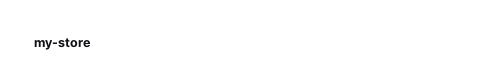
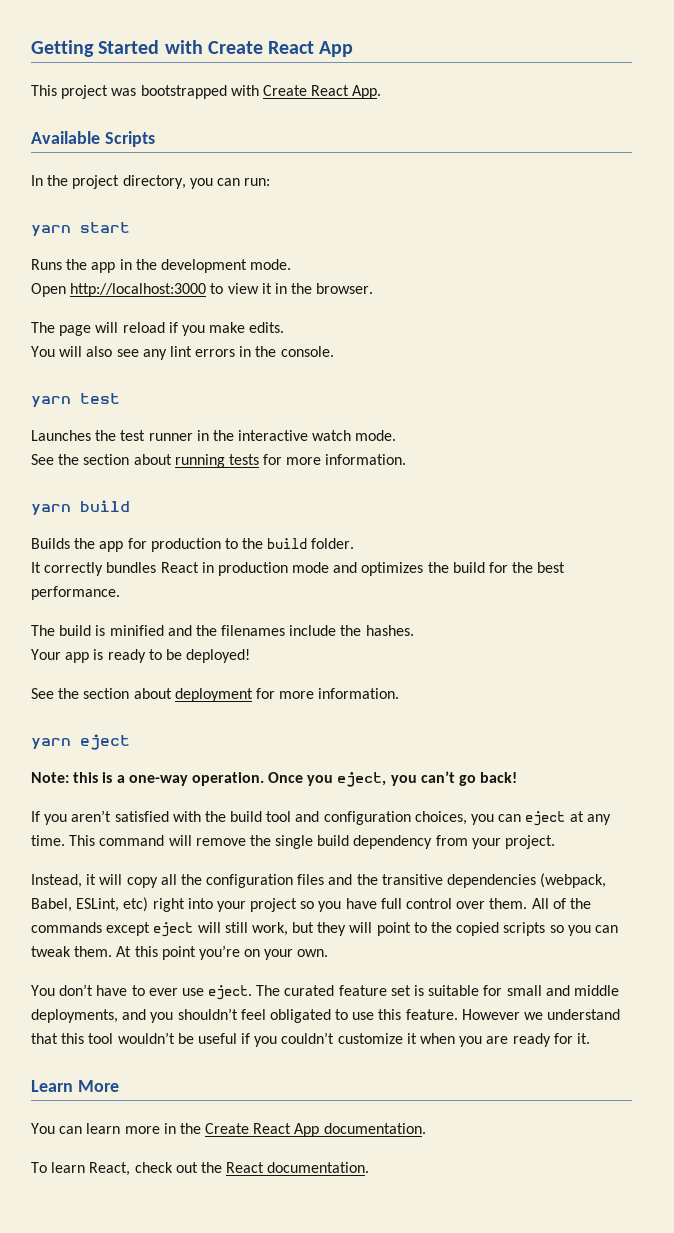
[34,38,91,50] my-store -> [31,40,354,57] [31,85,382,99] [31,131,155,147] [31,175,271,189] [31,222,130,236] [31,259,292,273] [31,283,374,297] [31,322,285,336] [31,346,334,360] [31,393,120,407] [31,430,397,441] [31,454,407,468] [31,500,130,515] [31,538,355,552] [31,562,566,576] [31,586,120,600] [31,625,414,636] [31,649,251,663] [31,688,400,702] [31,734,130,750] [31,771,518,787] [31,810,611,826] [31,835,556,849] [31,873,607,888] [31,897,591,912] [31,922,618,937] [31,945,329,960] [31,984,619,1000] [31,1008,621,1023] [31,1032,590,1047] [31,1080,119,1092] [31,1123,426,1137] [31,1162,370,1176] Getting Started with Create React App // This project was bootstrapped with Create React App. // Available Scripts // In the project directory, you can run: // yarn start // Runs the app in the development mode. // Open http://localhost:3000 to view it in the browser. // The page will reload if you make edits. // You will also see any lint errors in the console. // yarn test // Launches the test runner in the interactive watch mode. // See the section about running tests for more information. // yarn build // Builds the app for production to the build folder. // It correctly bundles React in production mode and optimizes the build for the best performance. // The build is minified and the filenames include the hashes. // Your app is ready to be deployed! // See the section about deployment for more information. // yarn eject // Note: this is a one-way operation. Once you eject, you can’t go back! // If you aren’t satisfied with the build tool and configuration choices, you can eject at any time. This command will remove the single build dependency from your project. // Instead, it will copy all the configuration files and the transitive dependencies (webpack, Babel, ESLint, etc) right into your project so you have full control over them. All of the commands except eject will still work, but they will point to the copied scripts so you can tweak them. At this point you’re on your own. // You don’t have to ever use eject. The curated feature set is suitable for small and middle deployments, and you shouldn’t feel obligated to use this feature. However we understand that this tool wouldn’t be useful if you couldn’t customize it when you are ready for it. // Learn More // You can learn more in the Create React App documentation. // To learn React, check out the React documentation.

